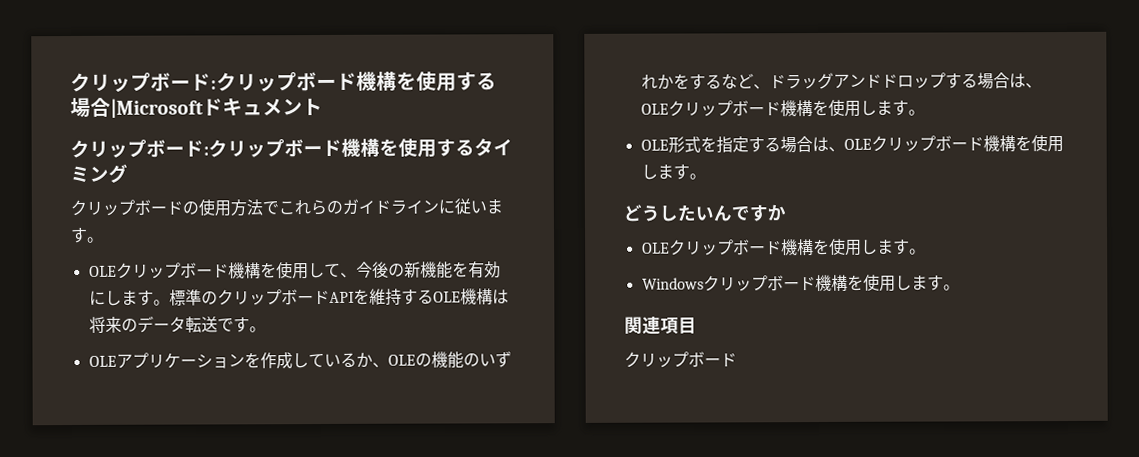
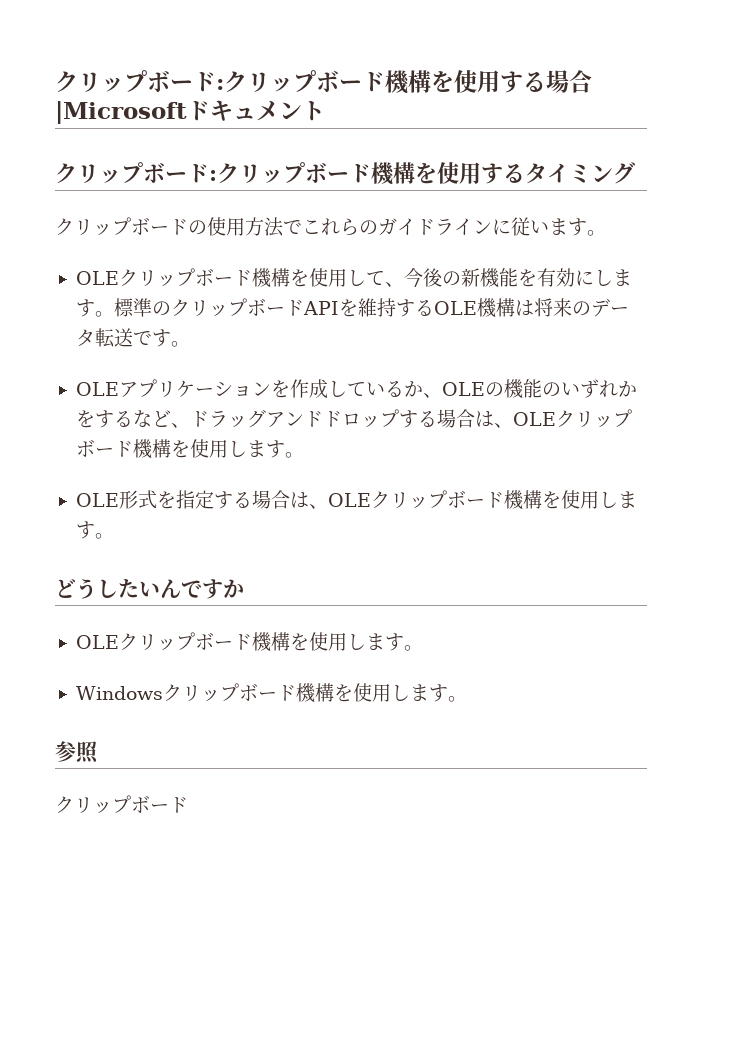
[624,316,697,335] 関連項目 -> [55,741,99,764] 参照

